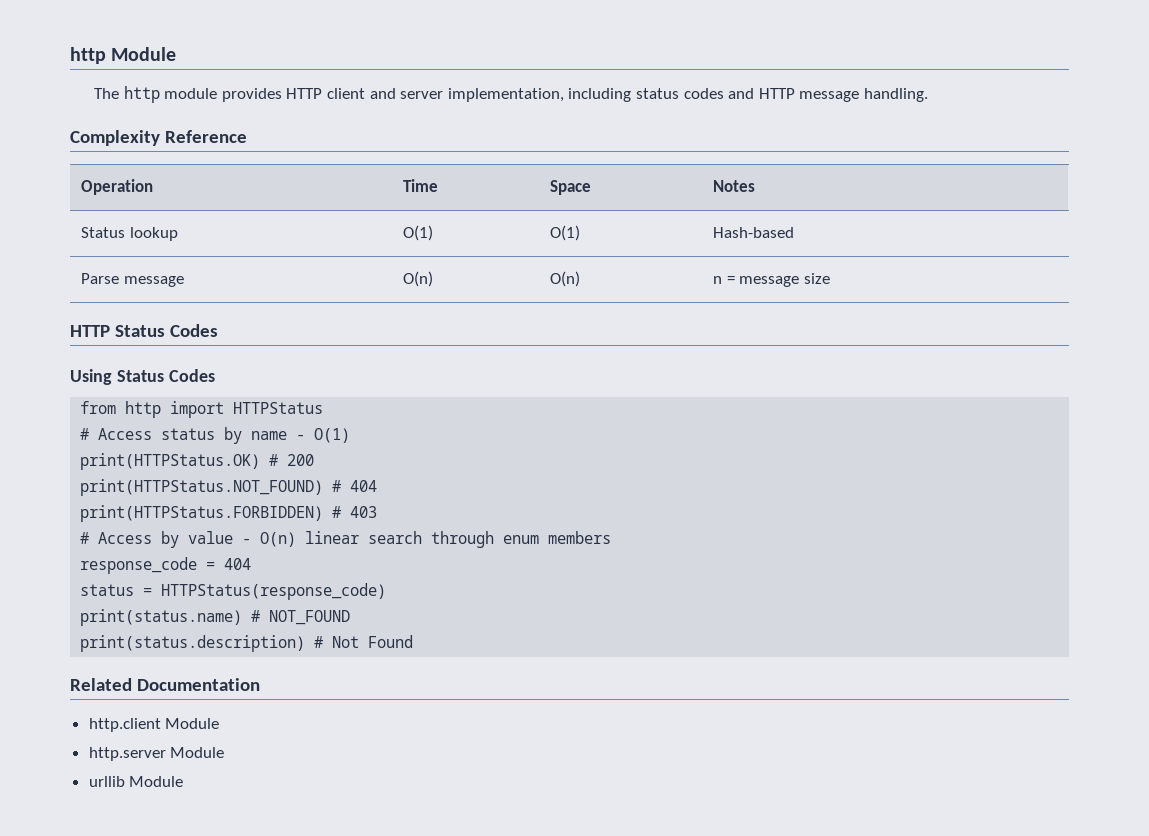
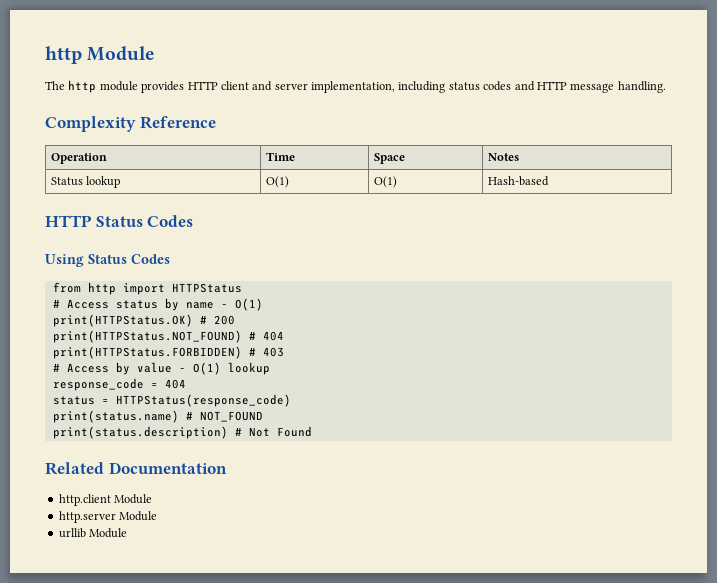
[81,273,184,287] [403,271,434,287] [550,271,581,287] [713,273,830,287] // Parse message | O(n) | O(n) | n = message size -> (550, 181) none
[260,531,612,548] O(n) linear search through enum members -> [192,362,270,375] O(1) lookup

